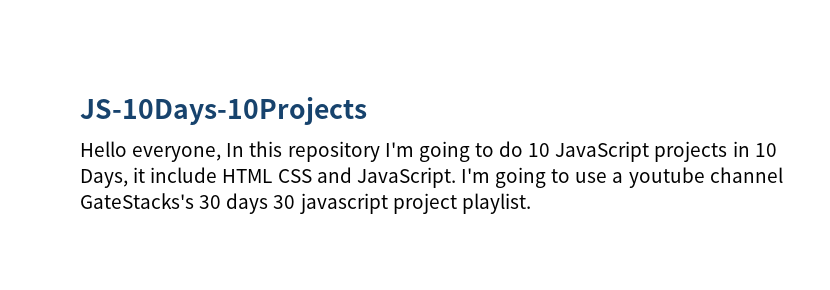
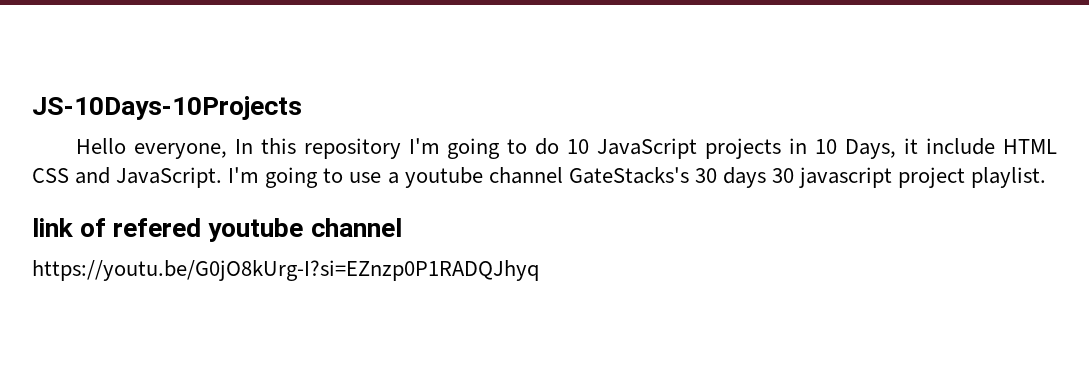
(531, 203) none -> [32,218,402,242] [32,260,539,281] // link of refered youtube channel // https://youtu.be/G0jO8kUrg-I?si=EZnzp0P1RADQJhyq

